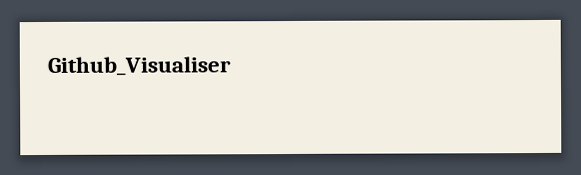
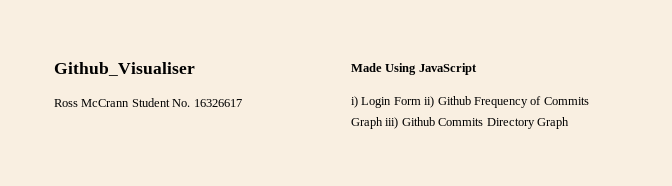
(231, 66) none -> [54,98,242,107] [351,63,477,75] [351,96,589,108] [351,117,569,129] // Ross McCrann Student No. 16326617 // Made Using JavaScript // i) Login Form ii) Github Frequency of Commits Graph iii) Github Commits Directory Graph

